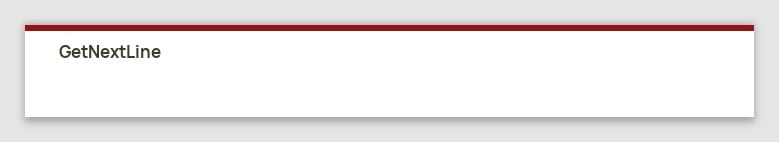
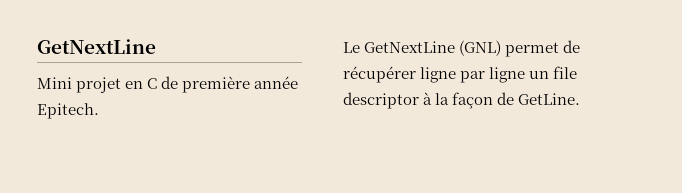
[59,45,161,58] GetNextLine -> [37,39,156,54] [37,76,299,93] [37,103,99,119] [343,40,581,57] [343,66,578,83] [343,92,581,109] GetNextLine // Mini projet en C de première année Epitech. // Le GetNextLine (GNL) permet de récupérer ligne par ligne un file descriptor à la façon de GetLine.

